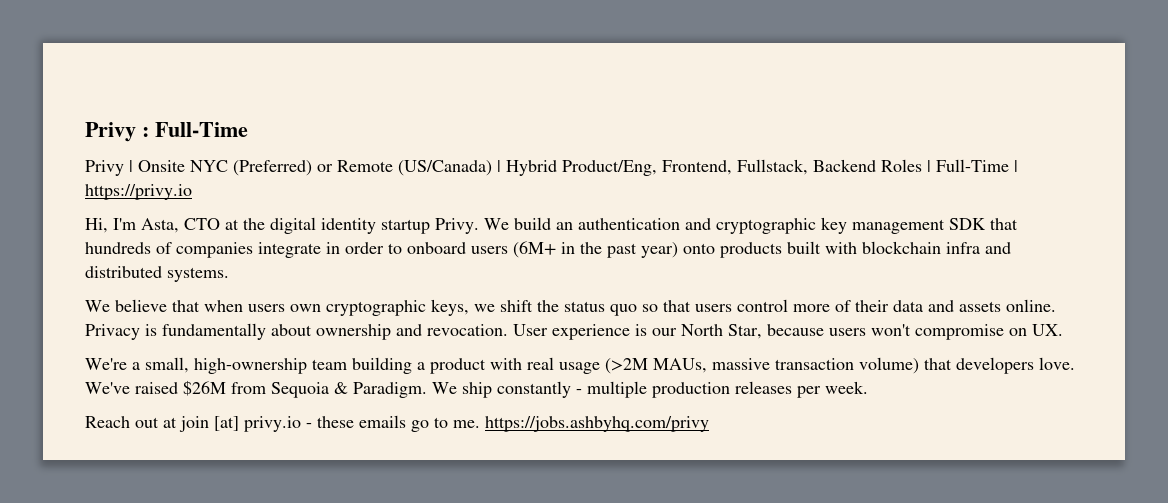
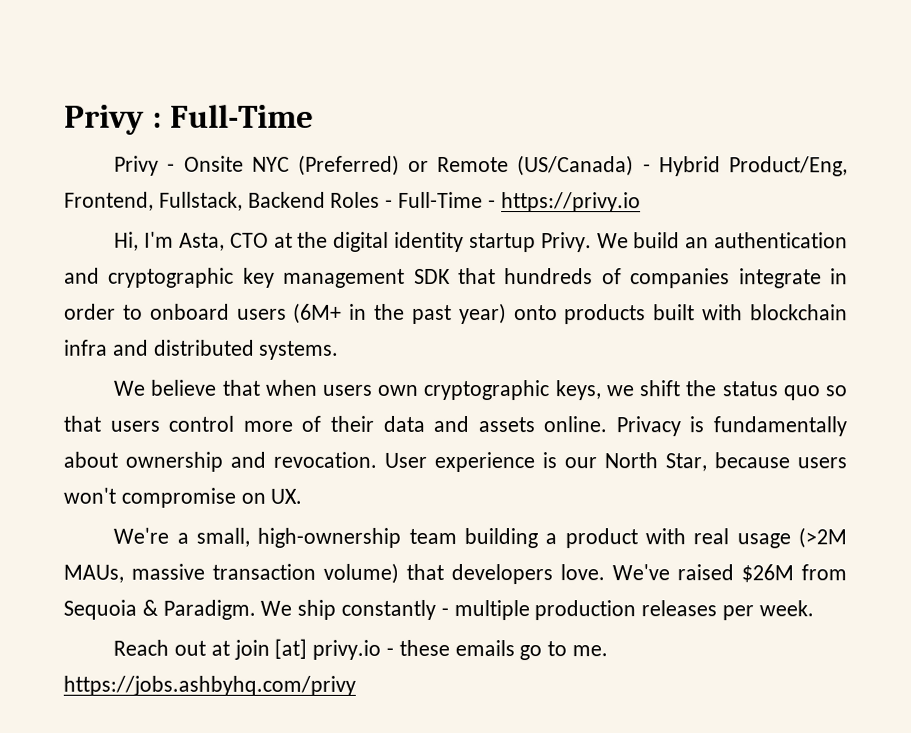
[129,160,133,172] | -> [167,163,176,172] -
[497,160,501,172] | -> [642,164,651,173] -
[927,159,1018,172] | Full-Time | -> [385,191,496,209] - Full-Time -

